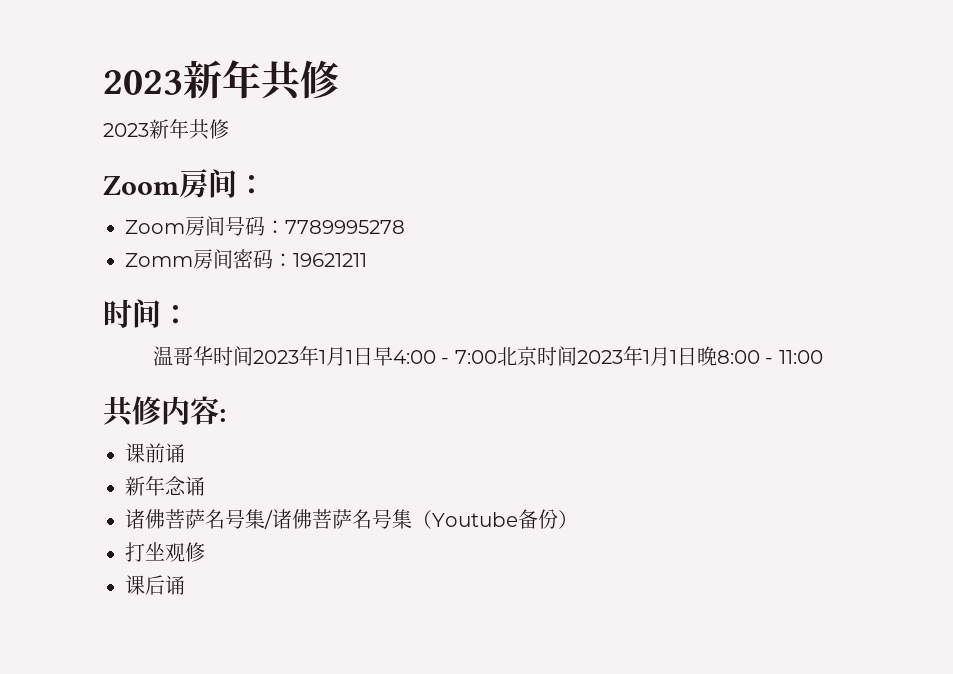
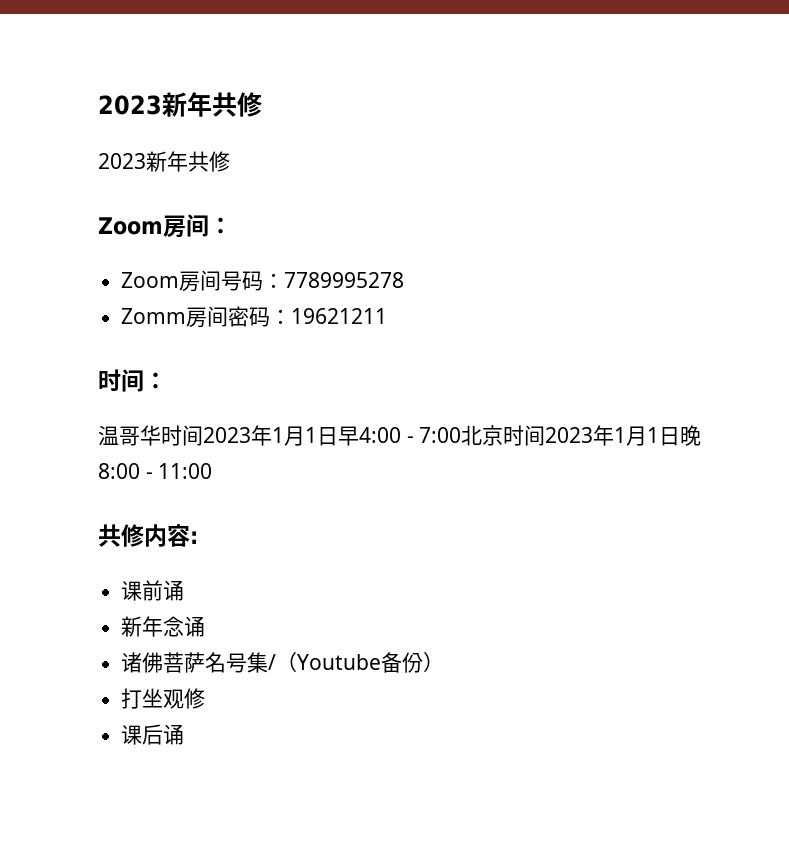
[272,509,412,529] 诸佛菩萨名号集 -> (277, 662) none

